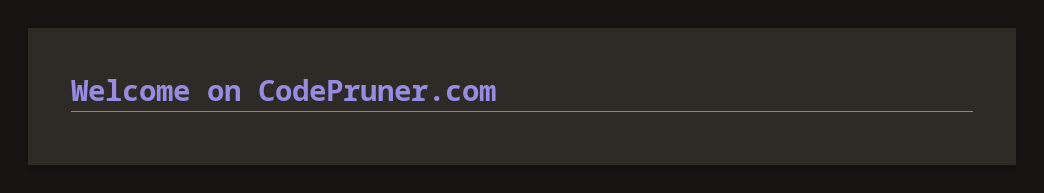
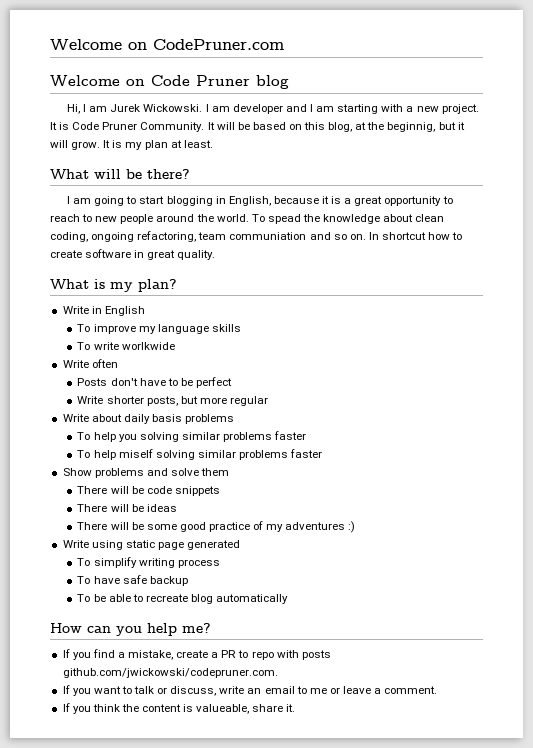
(496, 90) none -> [50,75,289,89] [67,104,479,114] [50,122,465,132] [50,140,213,150] [50,169,190,179] [67,196,453,206] [50,214,445,224] [50,231,463,242] [50,249,216,260] [50,279,177,292] [62,306,145,316] [77,324,241,334] [77,342,175,350] [62,359,118,368] [77,377,232,388] [77,396,268,406] [62,414,235,424] [77,431,307,442] [77,449,323,460] [62,468,230,478] [77,486,220,496] [77,504,177,512] [77,521,356,533] [62,540,241,550] [77,557,220,568] [77,575,188,586] [77,594,289,604] [50,623,211,636] [62,649,331,660] [62,668,278,678] [62,685,438,696] [62,703,296,714] // Welcome on Code Pruner blog // Hi, I am Jurek Wickowski. I am developer and I am starting with a new project. It is Code Pruner Community. It will be based on this blog, at the beginnig, but it will grow. It is my plan at least. // What will be there? // I am going to start blogging in English, because it is a great opportunity to reach to new people around the world. To spead the knowledge about clean coding, ongoing refactoring, team communiation and so on. In shortcut how to create software in great quality. // What is my plan? // Write in English // To improve my language skills // To write worlkwide // Write often // Posts don't have to be perfect // Write shorter posts, but more regular // Write about daily basis problems // To help you solving similar problems faster // To help miself solving similar problems faster // Show problems and solve them // There will be code snippets // There will be ideas // There will be some good practice of my adventures :) // Write using static page generated // To simplify writing process // To have safe backup // To be able to recreate blog automatically // How can you help me? // If you find a mistake, create a PR to repo with posts github.com/jwickowski/codepruner.com. // If you want to talk or discuss, write an email to me or leave a comment. // If you think the content is valueable, share it.

